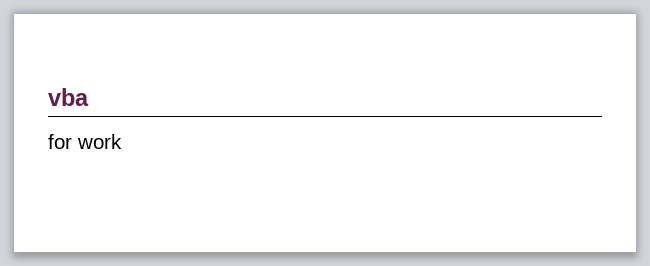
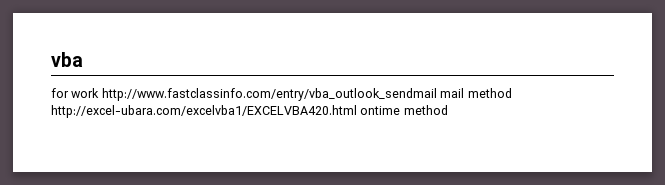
(122, 141) none -> [101,88,512,101] [51,105,448,118] http://www.fastclassinfo.com/entry/vba_outlook_sendmail mail method http://excel-ubara.com/excelvba1/EXCELVBA420.html ontime method

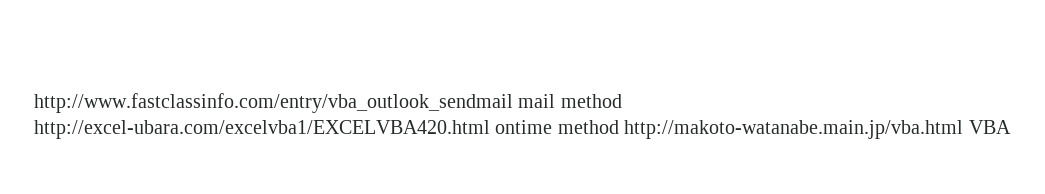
[51,52,83,67] [51,88,100,98] vba // for work -> (34, 103) none
(448, 110) none -> [624,120,1011,139] http://makoto-watanabe.main.jp/vba.html VBA

